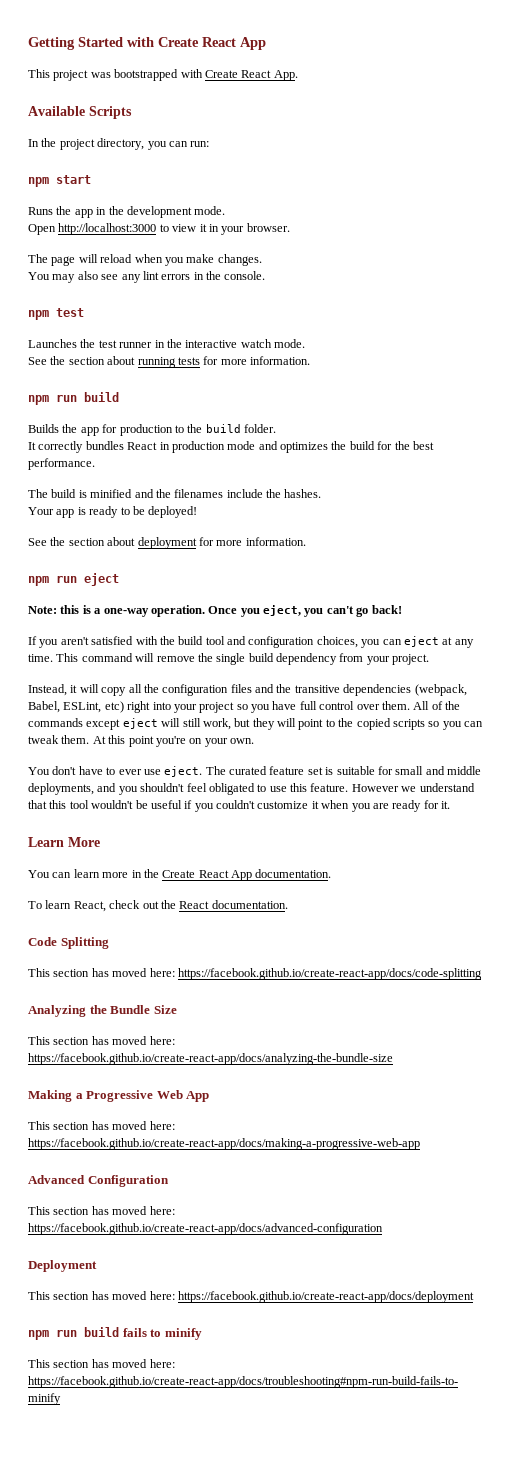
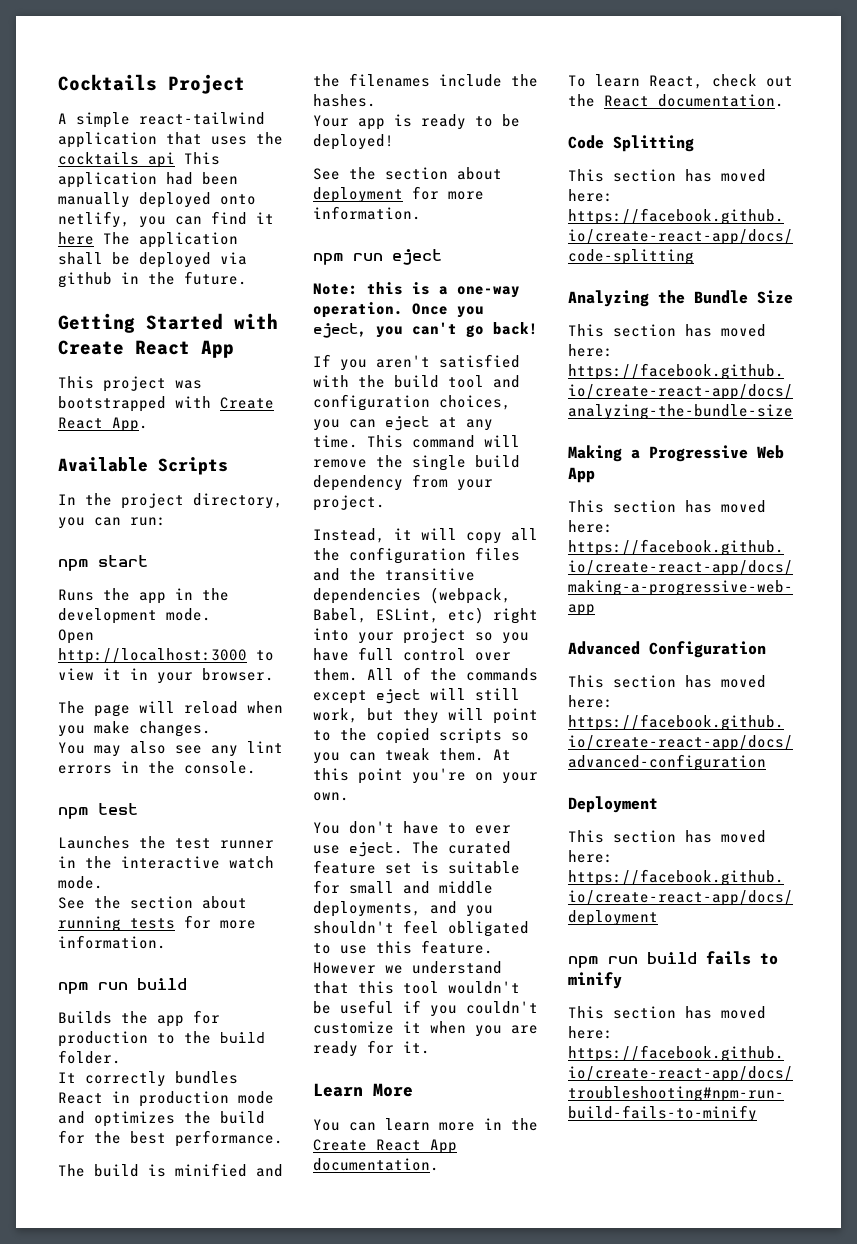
(28, 43) none -> [58,74,245,94] [58,112,265,128] [58,132,283,148] [58,152,220,168] [58,172,238,188] [58,192,256,208] [58,211,274,228] [58,232,238,248] [58,252,247,268] [58,271,247,288] Cocktails Project // A simple react-tailwind application that uses the cocktails api This application had been manually deployed onto netlify, you can find it here The application shall be deployed via github in the future. //

